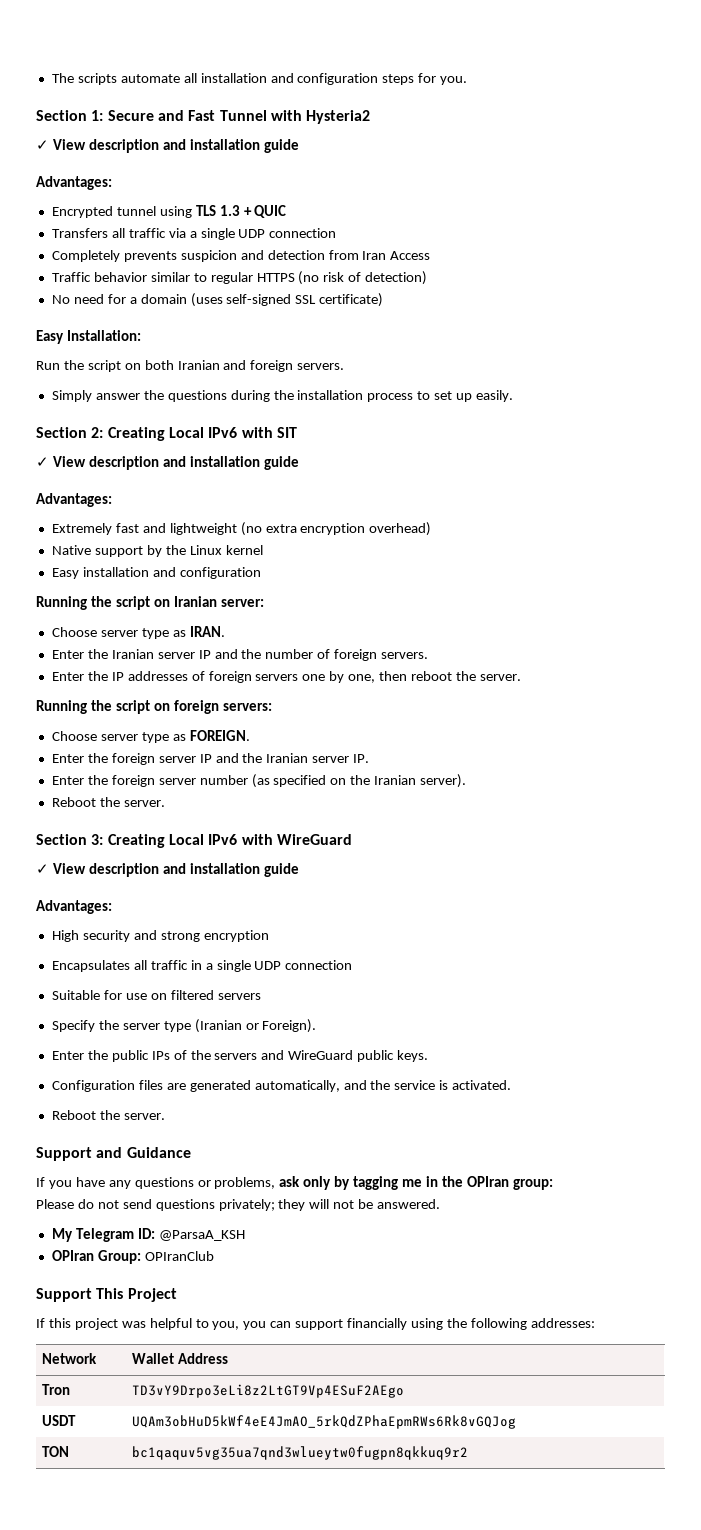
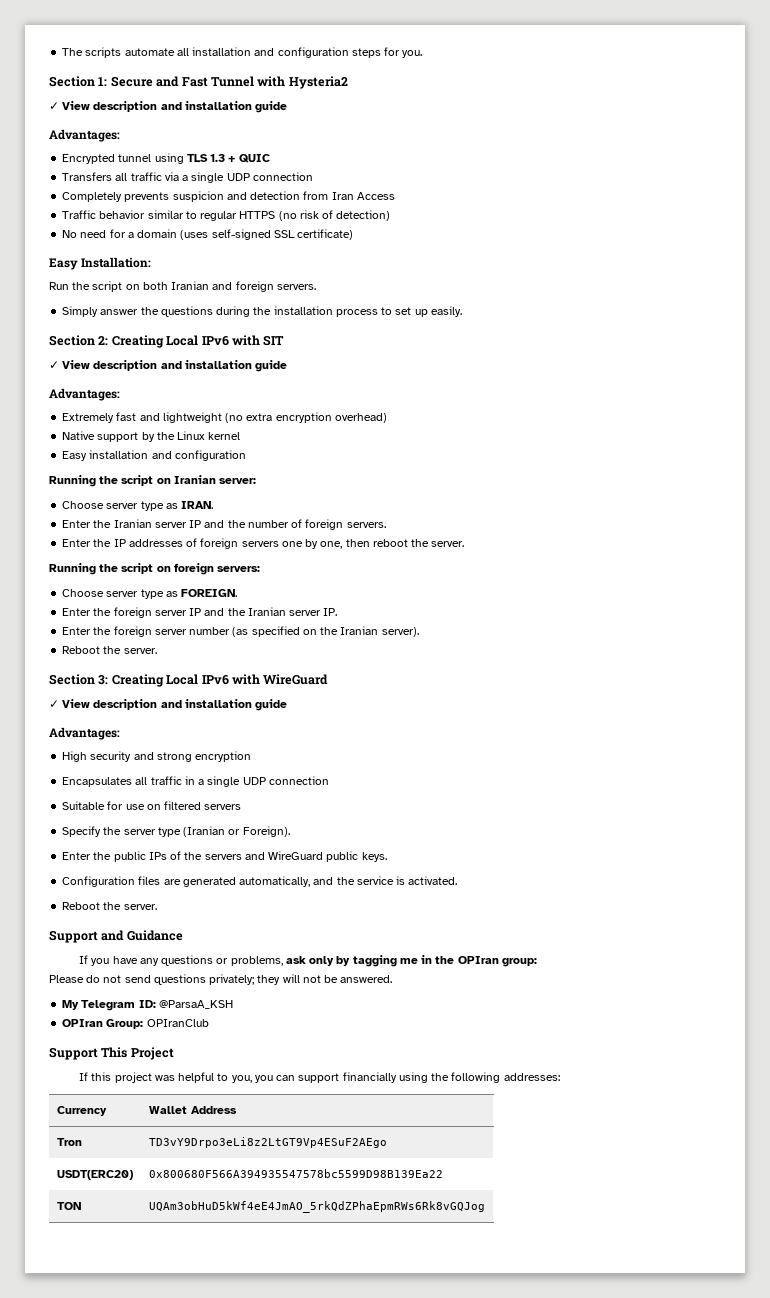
[42,1353,98,1364] Network -> [56,1106,107,1116] Currency
[42,1415,77,1426] [132,1415,517,1429] USDT | UQAm3obHuD5kWf4eE4JmAO_5rkQdZPhaEpmRWs6Rk8vGQJog -> [56,1170,133,1180] [148,1169,443,1178] USDT(ERC20) | 0x800680F566A394935547578bc5599D98B139Ea22
[132,1446,469,1460] bc1qaquv5vg35ua7qnd3wlueytw0fugpn8qkkuq9r2 -> [148,1201,485,1213] UQAm3obHuD5kWf4eE4JmAO_5rkQdZPhaEpmRWs6Rk8vGQJog

